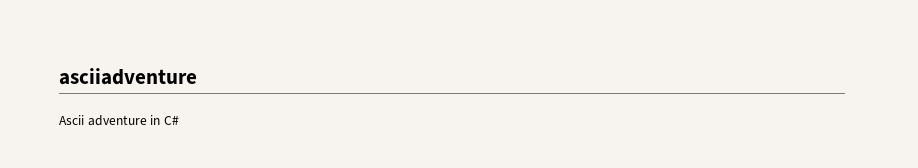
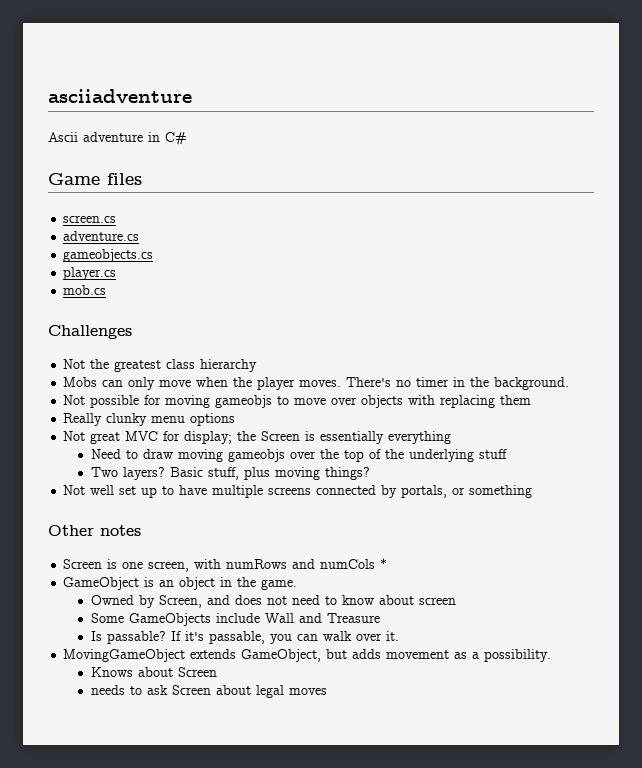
(179, 120) none -> [48,173,142,185] [63,215,117,223] [63,231,140,241] [63,249,154,262] [63,267,117,280] [63,285,107,295] [48,325,132,339] [63,359,258,372] [63,377,570,390] [63,395,532,408] [63,413,236,426] [63,431,452,444] [90,449,507,462] [90,467,370,480] [63,485,533,498] [48,525,141,536] [63,558,388,572] [63,577,298,590] [90,595,456,608] [90,613,380,626] [90,631,399,644] [63,649,552,662] [90,667,217,677] [90,685,327,698] // Game files // screen.cs // adventure.cs // gameobjects.cs // player.cs // mob.cs // Challenges // Not the greatest class hierarchy // Mobs can only move when the player moves. There's no timer in the background. // Not possible for moving gameobjs to move over objects with replacing them // Really clunky menu options // Not great MVC for display; the Screen is essentially everything // Need to draw moving gameobjs over the top of the underlying stuff // Two layers? Basic stuff, plus moving things? // Not well set up to have multiple screens connected by portals, or something // Other notes // Screen is one screen, with numRows and numCols * // GameObject is an object in the game. // Owned by Screen, and does not need to know about screen // Some GameObjects include Wall and Treasure // Is passable? If it's passable, you can walk over it. // MovingGameObject extends GameObject, but adds movement as a possibility. // Knows about Screen // needs to ask Screen about legal moves

